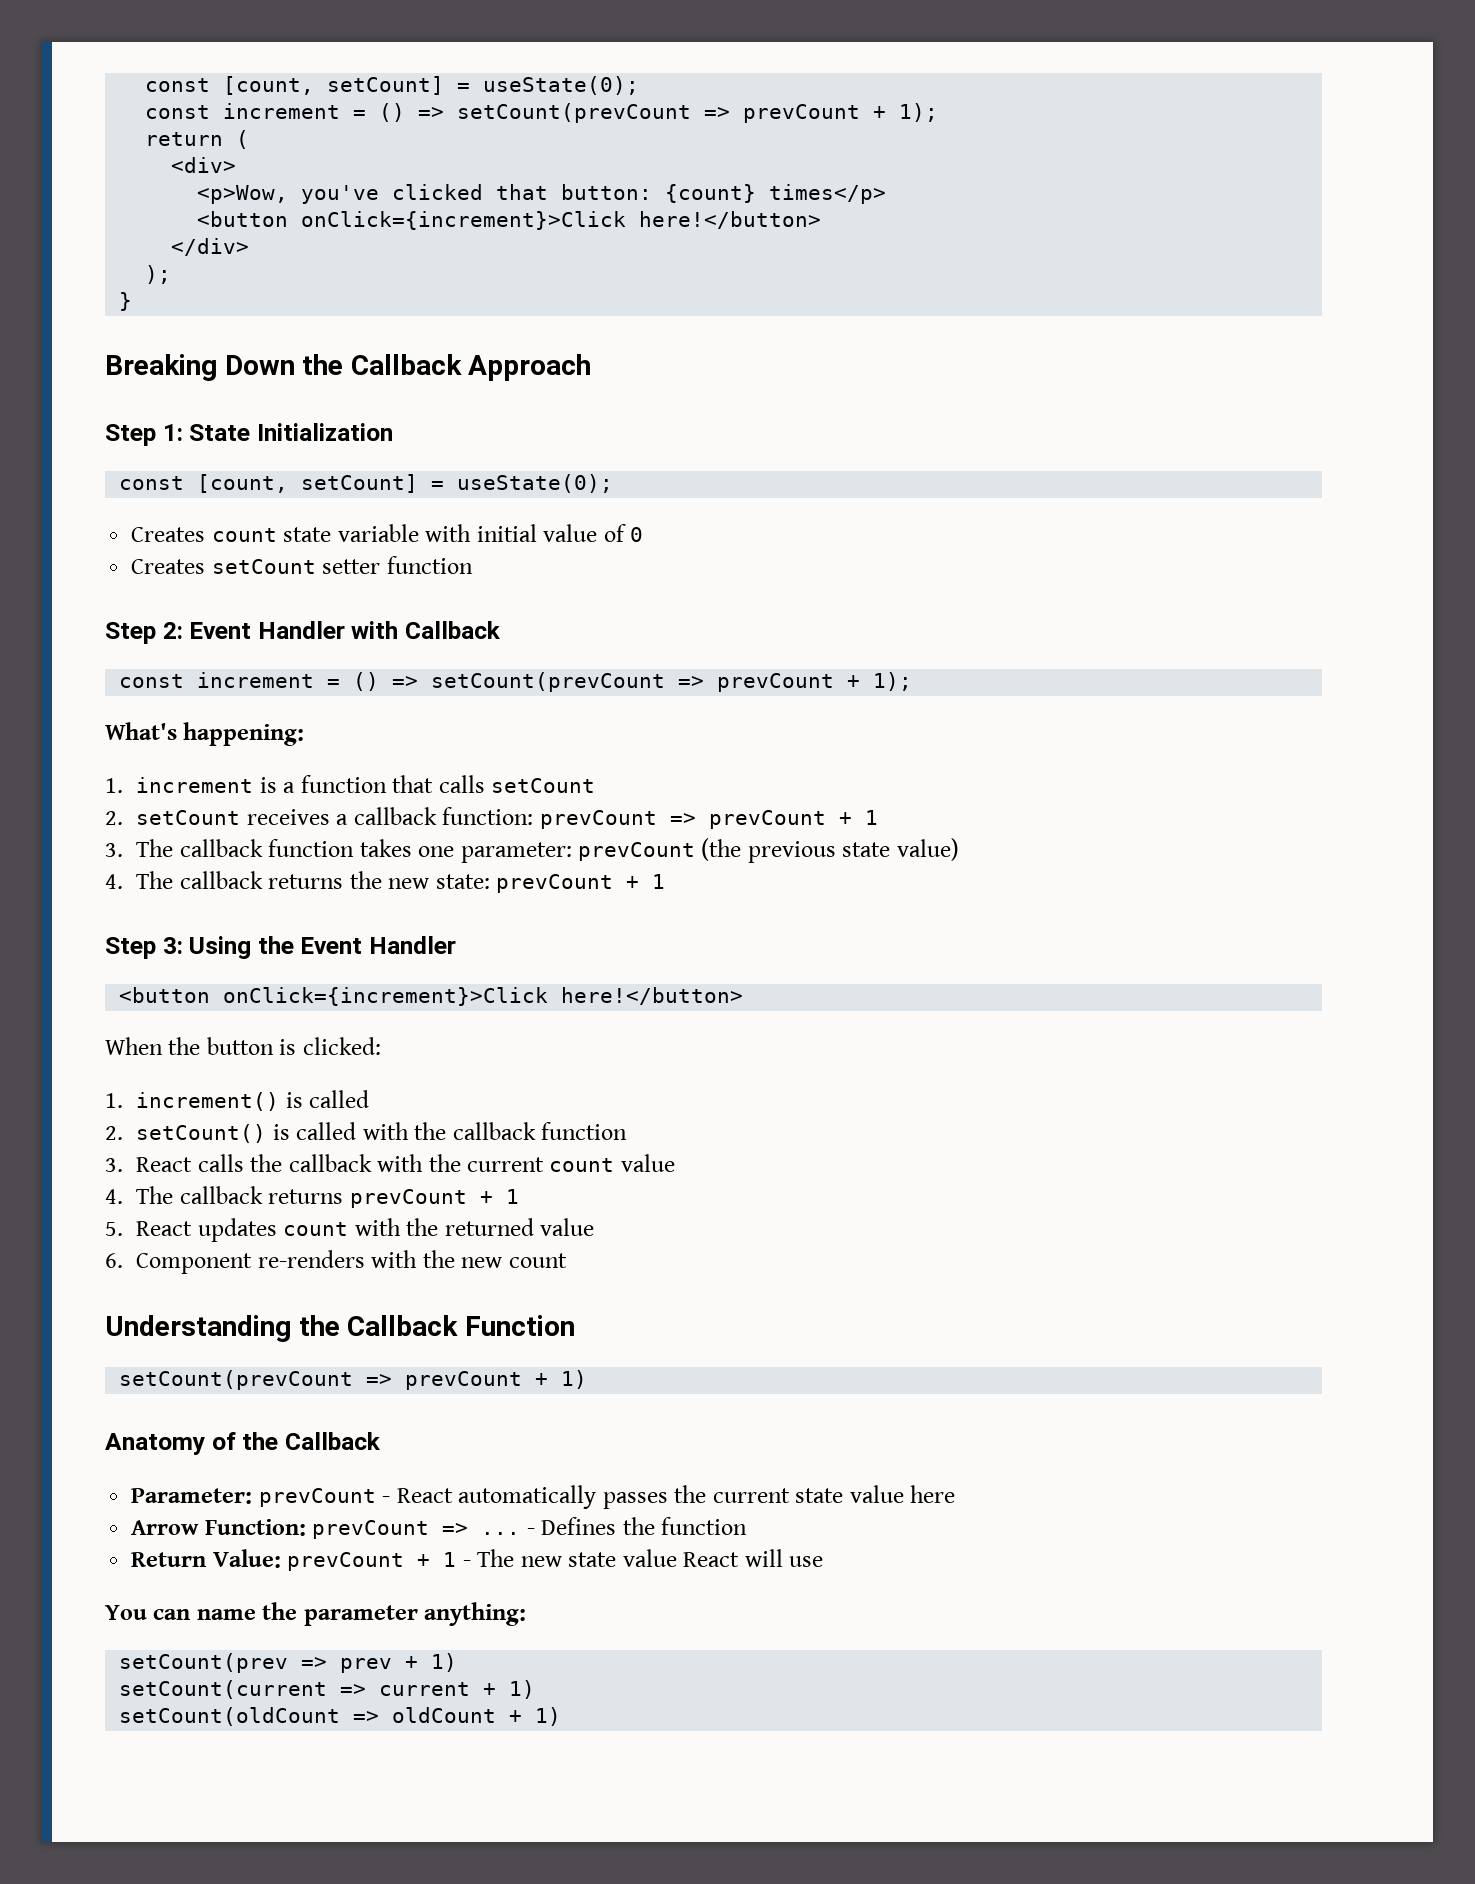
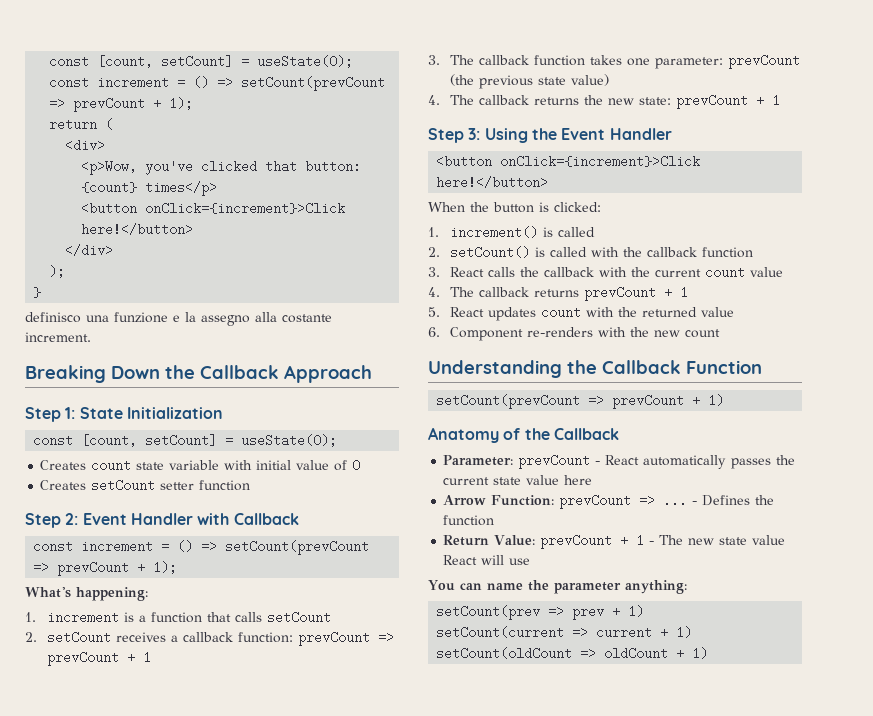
(133, 301) none -> [25,312,332,326] [25,332,91,342] // definisco una funzione e la assegno alla costante increment.

